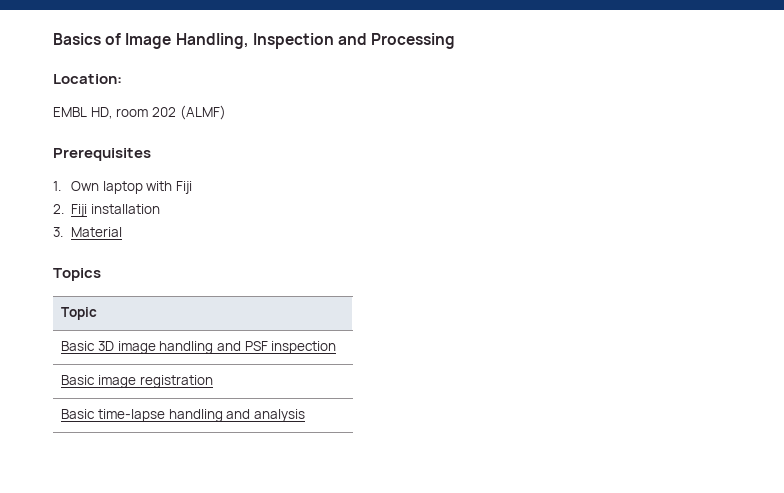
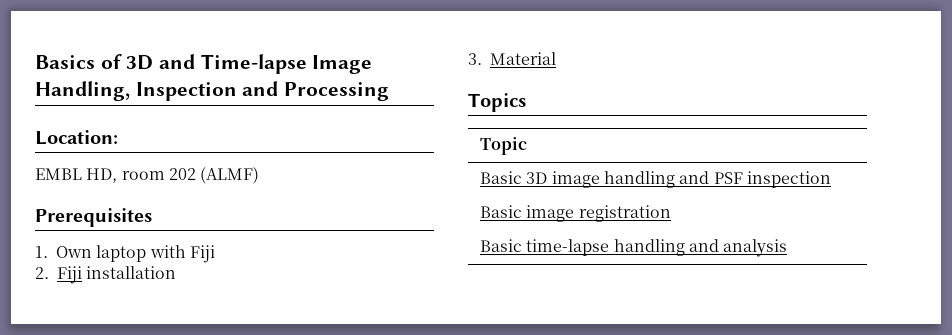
(122, 39) none -> [126,54,307,74] 3D and Time-lapse

